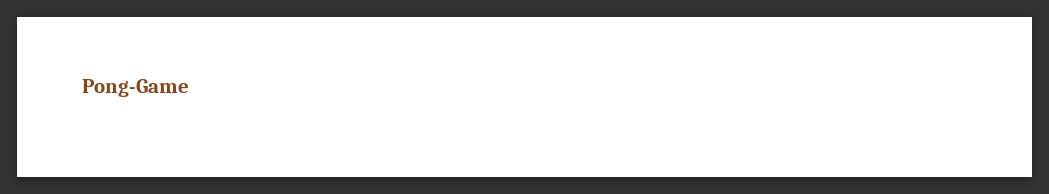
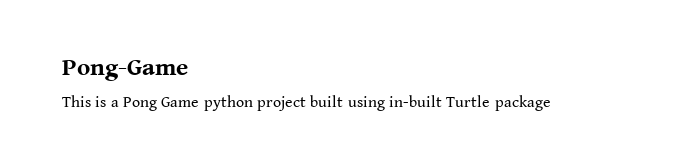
(189, 88) none -> [62,95,551,111] // This is a Pong Game python project built using in-built Turtle package

